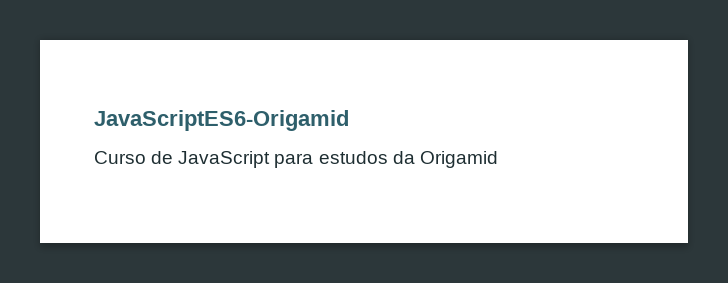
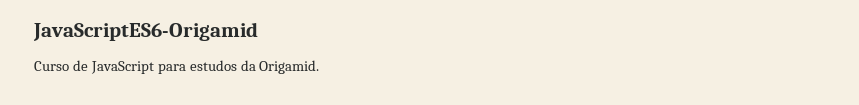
[419,151,498,168] Origamid -> [259,60,320,74] Origamid.

